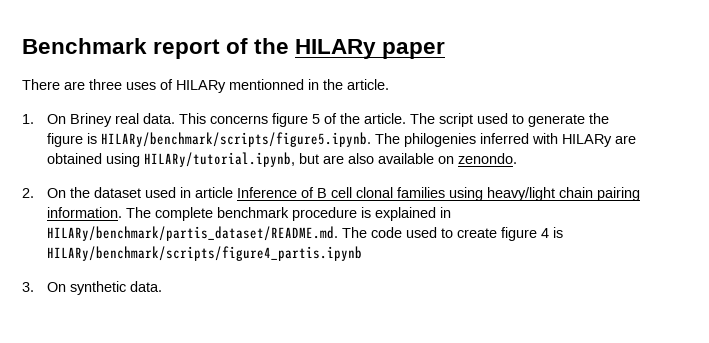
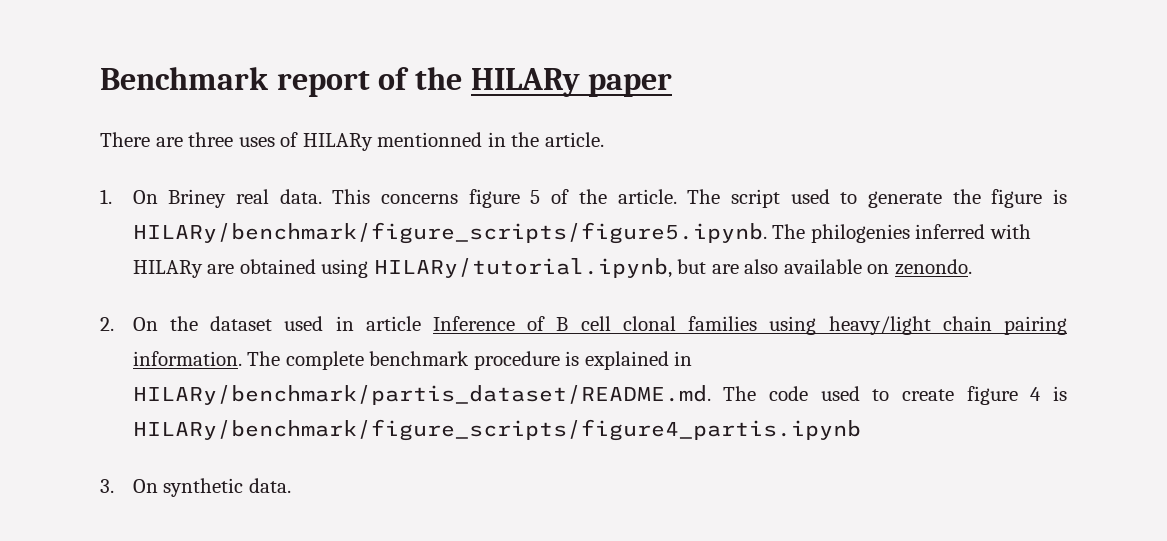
[101,132,372,147] HILARy/benchmark/scripts/figure5.ipynb. -> [132,222,767,244] HILARy/benchmark/figure_scripts/figure5.ipynb.
[47,246,363,261] HILARy/benchmark/scripts/figure4_partis.ipynb -> [132,419,861,441] HILARy/benchmark/figure_scripts/figure4_partis.ipynb

